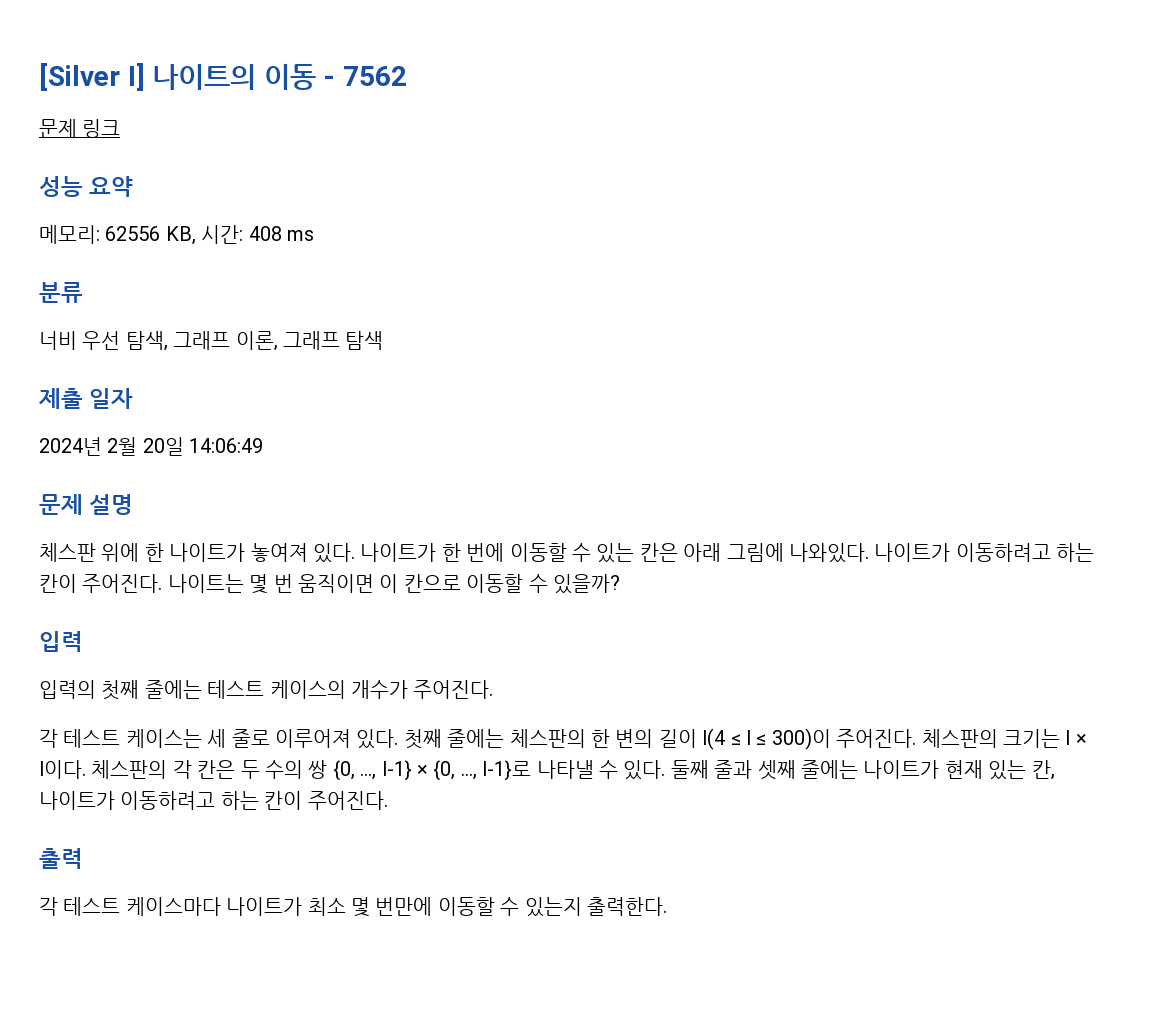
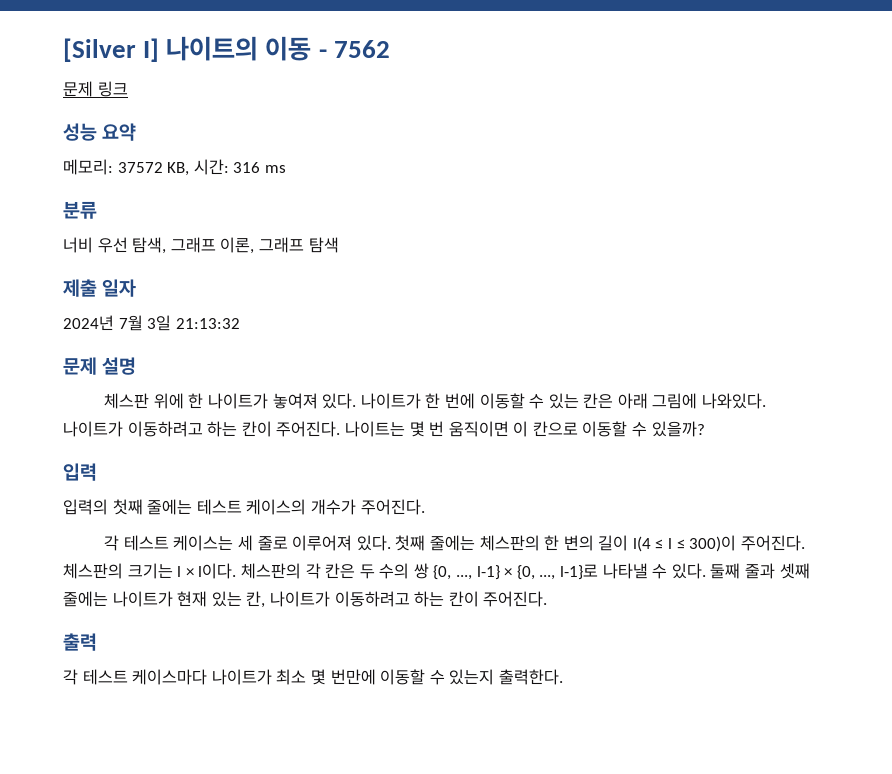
[105,226,161,241] 62556 -> [117,162,163,173] 37572
[248,226,282,241] 408 -> [233,162,261,173] 316
[107,437,264,456] 2월 20일 14:06:49 -> [118,315,240,331] 7월 3일 21:13:32

